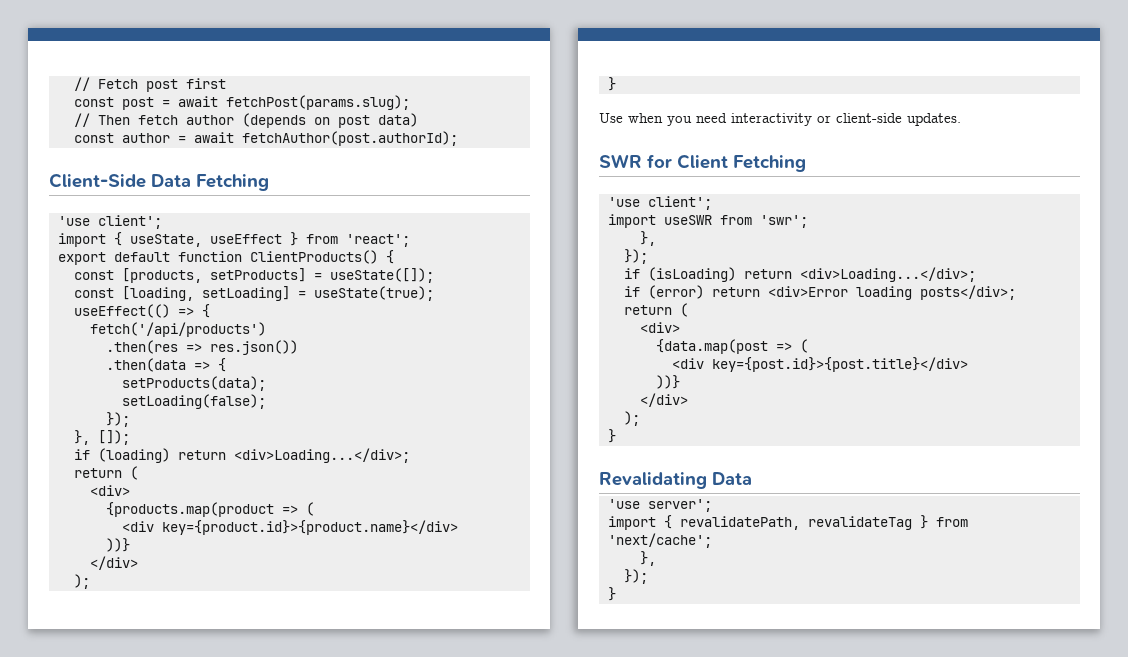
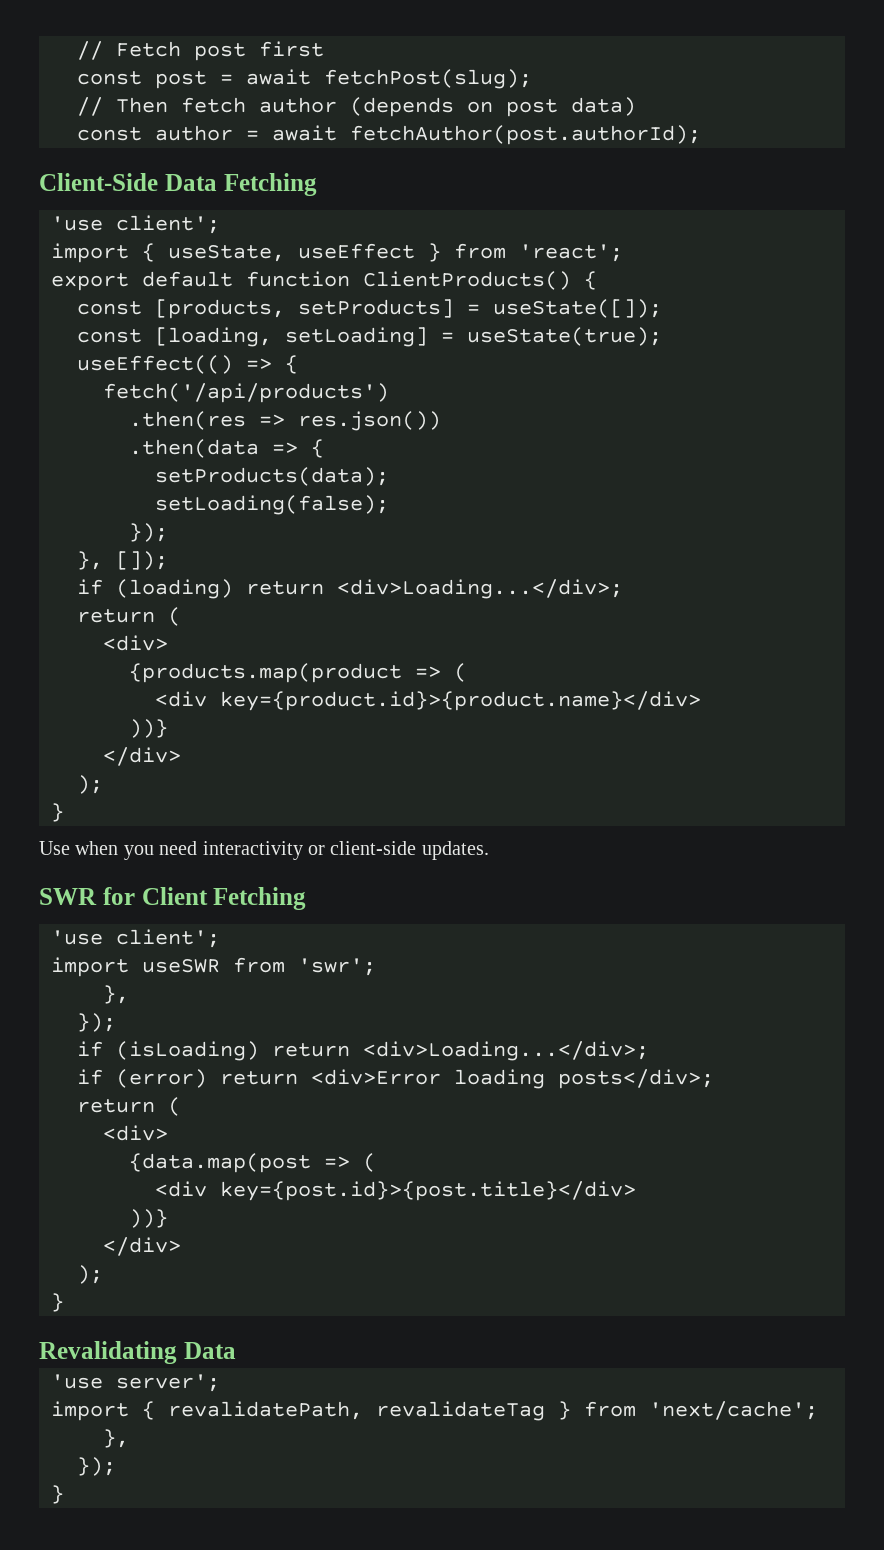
[225,95,410,110] fetchPost(params.slug); -> [324,69,532,89] fetchPost(slug);

